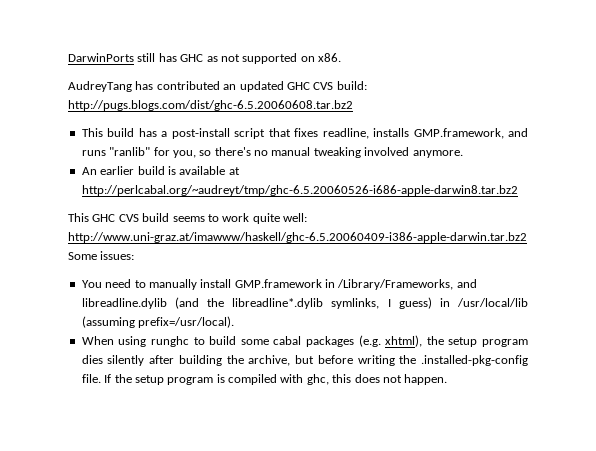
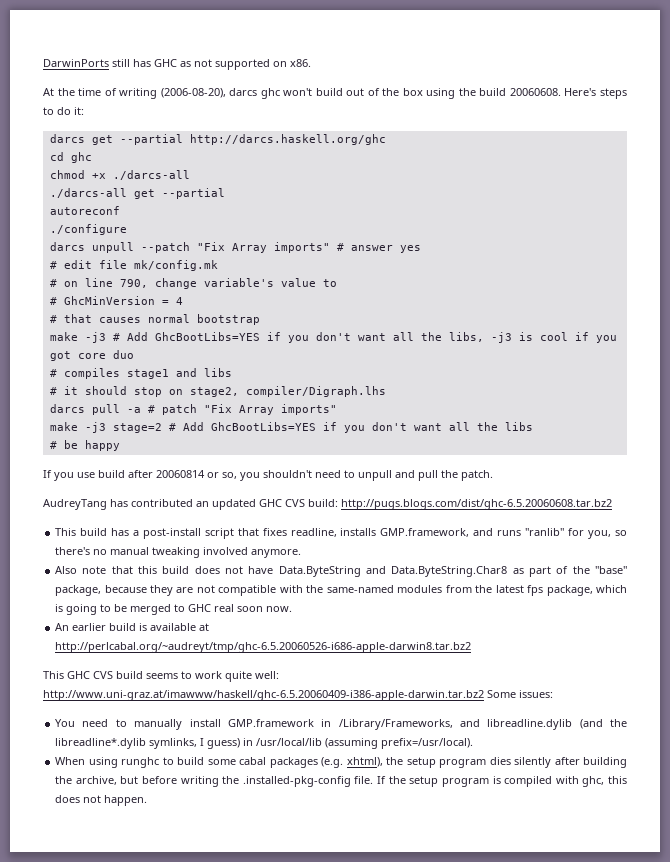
(341, 57) none -> [43,88,627,99] [43,107,84,115] [49,134,386,145] [49,152,92,163] [49,170,190,180] [49,188,225,199] [49,206,120,215] [49,224,127,235] [49,242,421,253] [49,260,218,271] [49,278,337,289] [49,296,183,305] [49,314,260,325] [49,332,617,343] [49,350,134,361] [49,368,232,379] [49,386,386,397] [49,404,337,415] [49,422,533,433] [49,440,120,451] [43,470,493,481] // At the time of writing (2006-08-20), darcs ghc won't build out of the box using the build 20060608. Here's steps to do it: // darcs get --partial http://darcs.haskell.org/ghc // cd ghc // chmod +x ./darcs-all // ./darcs-all get --partial // autoreconf // ./configure // darcs unpull --patch "Fix Array imports" # answer yes // # edit file mk/config.mk // # on line 790, change variable's value to // # GhcMinVersion = 4 // # that causes normal bootstrap // make -j3 # Add GhcBootLibs=YES if you don't want all the libs, -j3 is cool if you got core duo // # compiles stage1 and libs // # it should stop on stage2, compiler/Digraph.lhs // darcs pull -a # patch "Fix Array imports" // make -j3 stage=2 # Add GhcBootLibs=YES if you don't want all the libs // # be happy // If you use build after 20060814 or so, you shouldn't need to unpull and pull the patch.
(463, 154) none -> [55,566,627,577] [55,585,627,596] [55,604,293,615] // Also note that this build does not have Data.ByteString and Data.ByteString.Char8 as part of the "base" package, because they are not compatible with the same-named modules from the latest fps package, which is going to be merged to GHC real soon now.

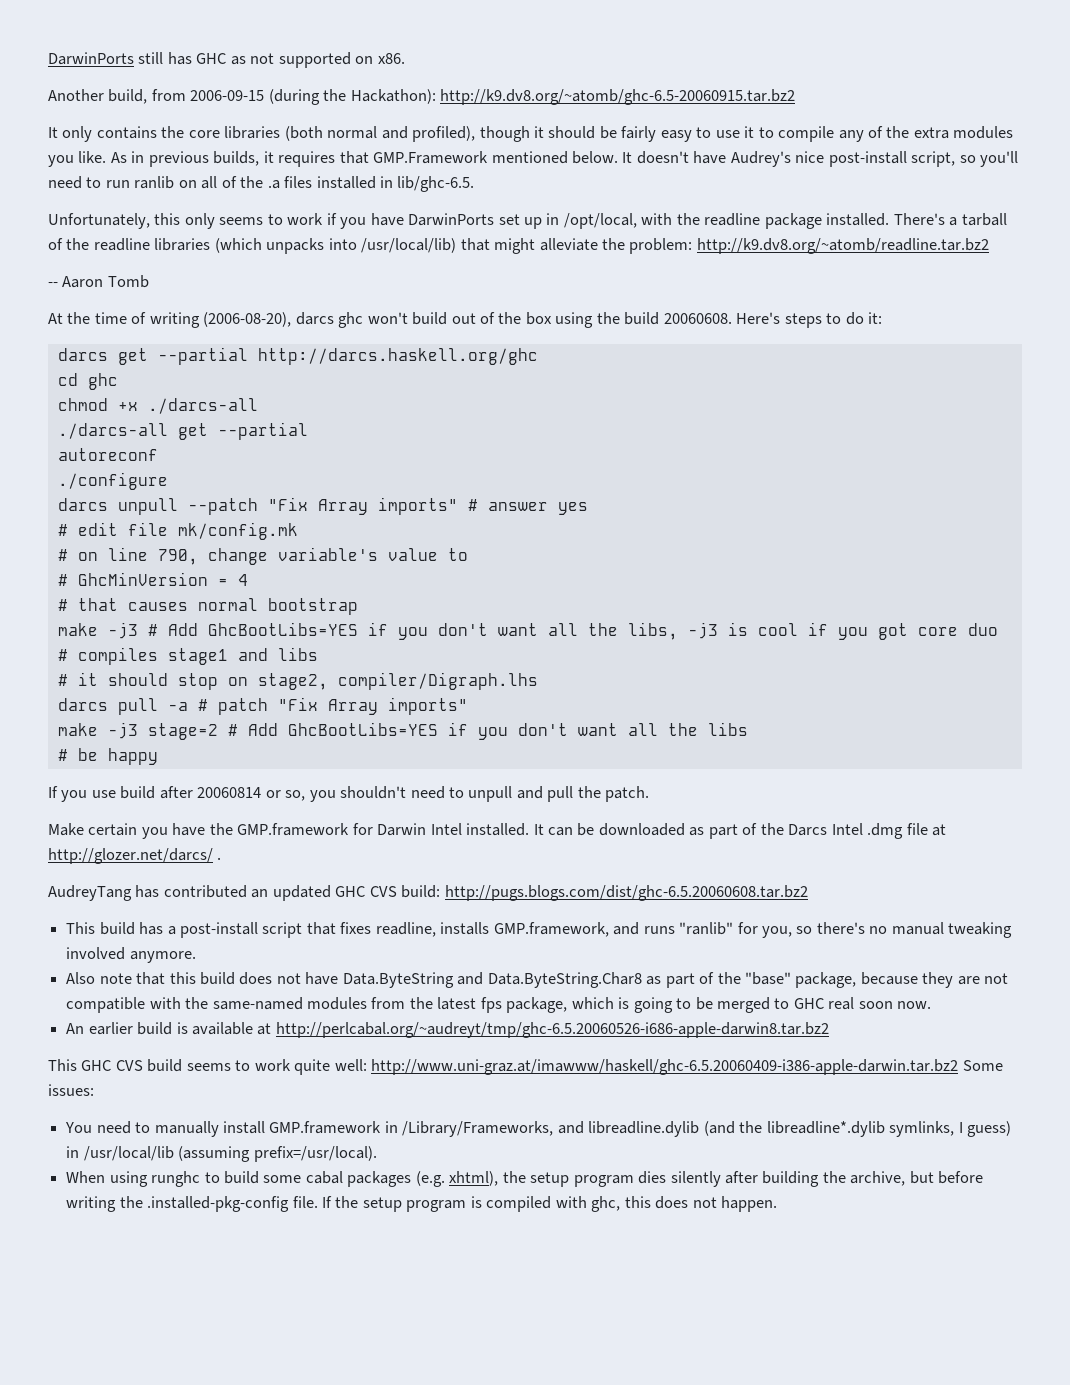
(311, 63) none -> [48,89,796,105] [48,126,1014,142] [48,151,1019,167] [48,176,475,192] [48,213,1007,229] [48,238,989,254] [48,275,149,288] // Another build, from 2006-09-15 (during the Hackathon): http://k9.dv8.org/~atomb/ghc-6.5-20060915.tar.bz2 // It only contains the core libraries (both normal and profiled), though it should be fairly easy to use it to compile any of the extra modules you like. As in previous builds, it requires that GMP.Framework mentioned below. It doesn't have Audrey's nice post-install script, so you'll need to run ranlib on all of the .a files installed in lib/ghc-6.5. // Unfortunately, this only seems to work if you have DarwinPorts set up in /opt/local, with the readline package installed. There's a tarball of the readline libraries (which unpacks into /usr/local/lib) that might alleviate the problem: http://k9.dv8.org/~atomb/readline.tar.bz2 // -- Aaron Tomb
(493, 475) none -> [48,823,947,839] [48,848,222,864] // Make certain you have the GMP.framework for Darwin Intel installed. It can be downloaded as part of the Darcs Intel .dmg file at http://glozer.net/darcs/ .

